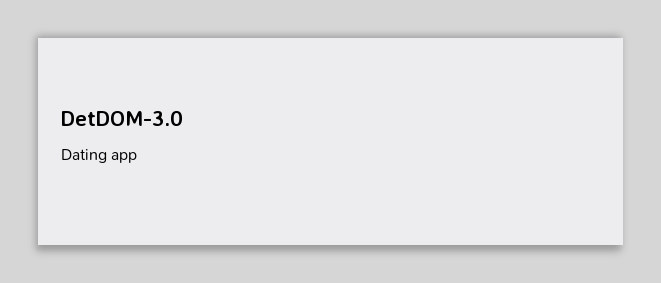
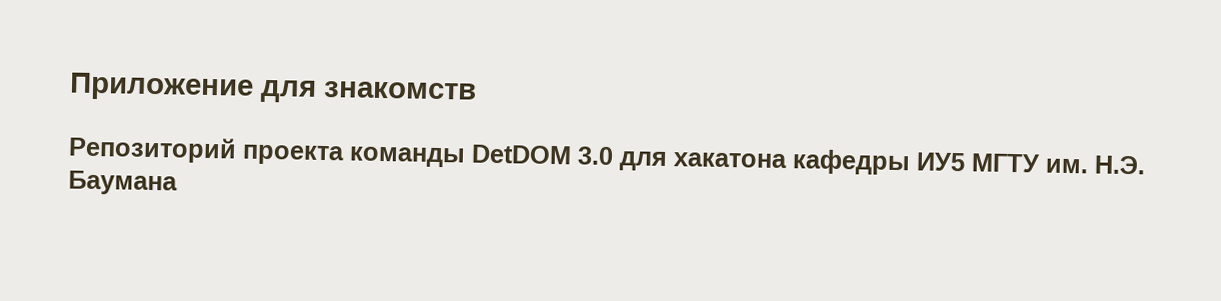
[61,110,183,126] [61,149,138,163] DetDOM-3.0 // Dating app -> [69,72,477,103] [68,135,1145,176] [68,170,178,196] Приложение для знакомств // Репозиторий проекта команды DetDOM 3.0 для хакатона кафедры ИУ5 МГТУ им. Н.Э. Баумана

